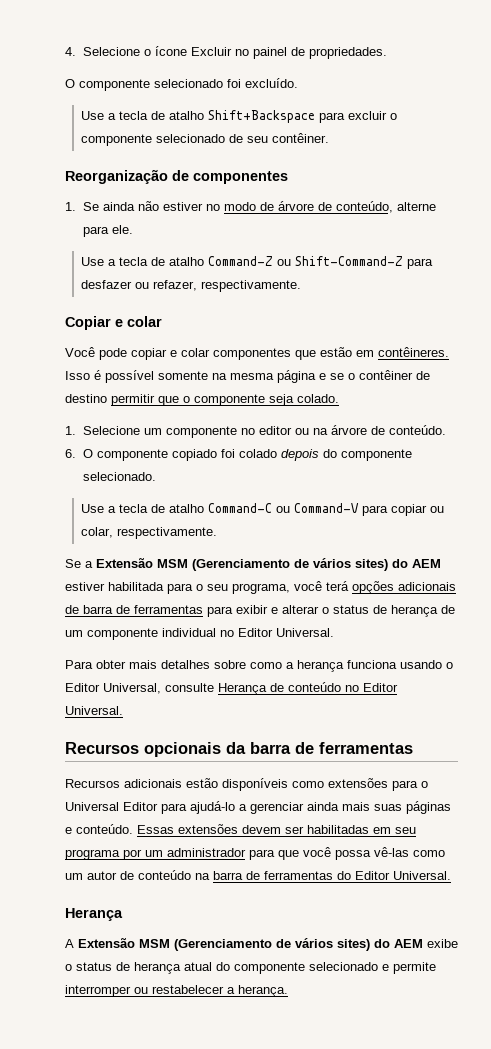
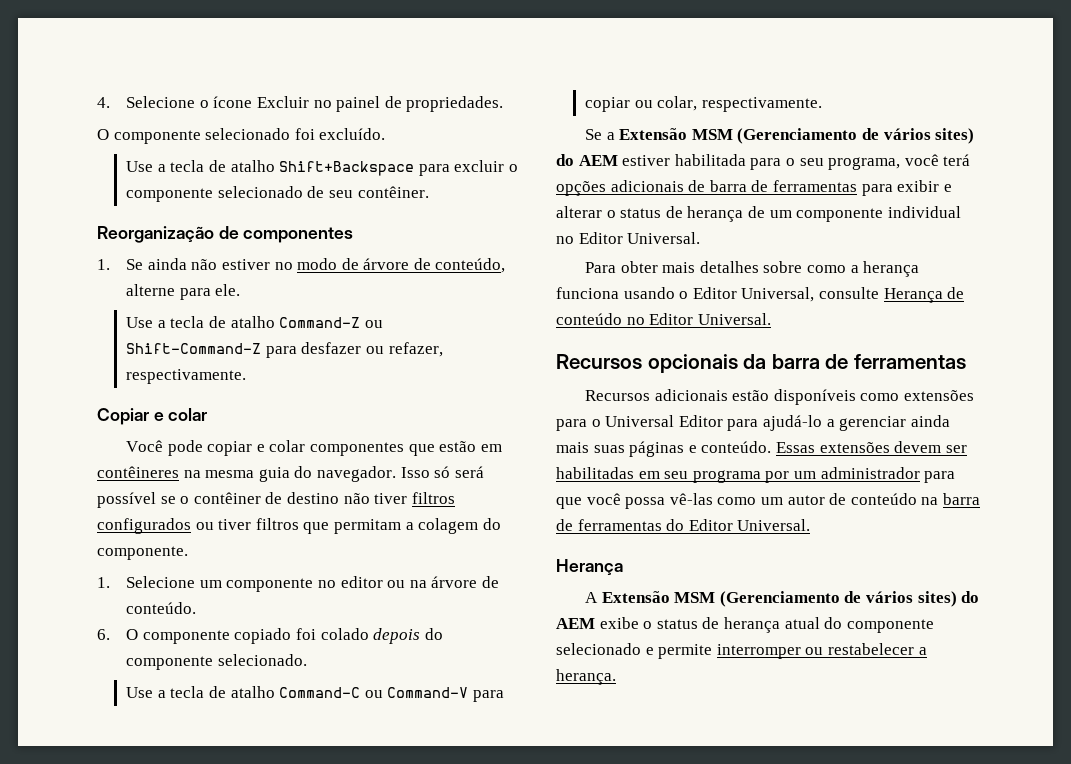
[378,347,449,357] [65,370,326,383] contêineres. Isso é possível somente na mesma página e -> [97,466,484,482] [97,492,156,508] contêineres na mesma guia do navegador. Isso só será possível
[111,394,339,406] permitir que o componente seja colado. -> [343,492,455,504] [97,518,501,534] [97,546,188,560] não tiver filtros configurados ou tiver filtros que permitam a colagem do componente.

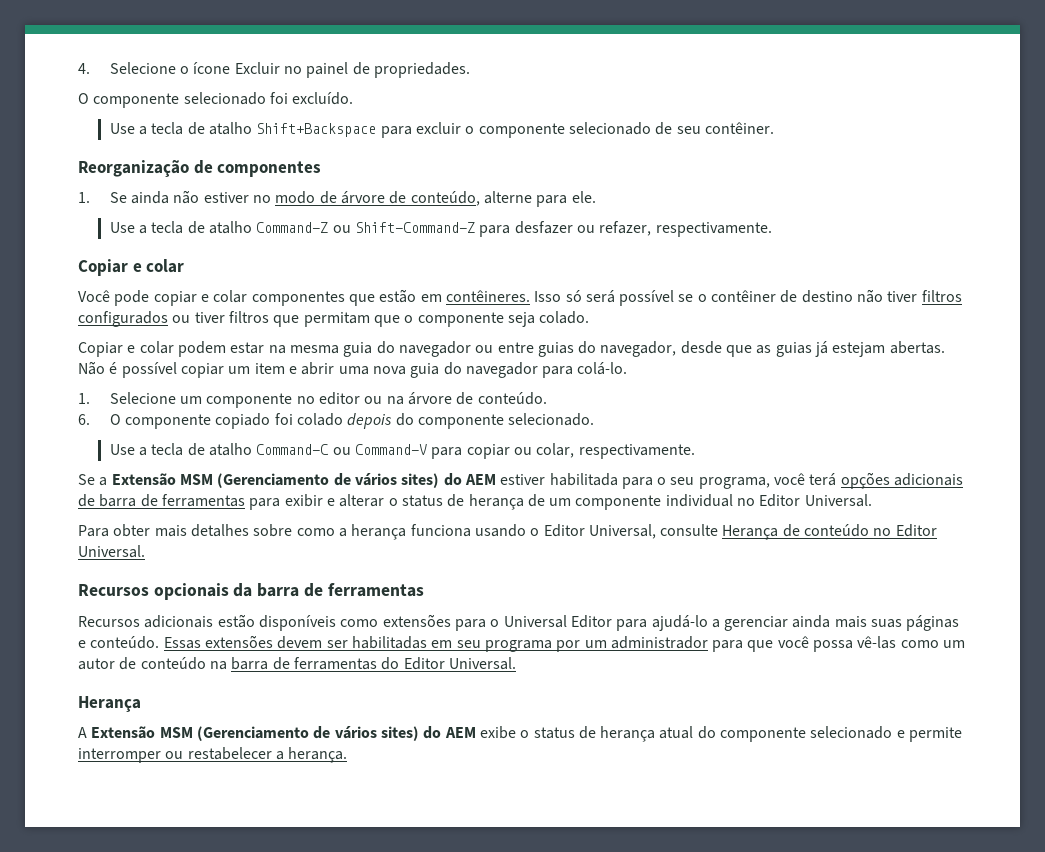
[97,466,396,482] contêineres na mesma guia do navegador. -> [445,290,530,302] contêineres.
[405,518,501,534] [97,546,188,560] a colagem do componente. -> [373,311,590,327] [78,341,945,357] [78,361,628,378] que o componente seja colado. // Copiar e colar podem estar na mesma guia do navegador ou entre guias do navegador, desde que as guias já estejam abertas. Não é possível copiar um item e abrir uma nova guia do navegador para colá-lo.

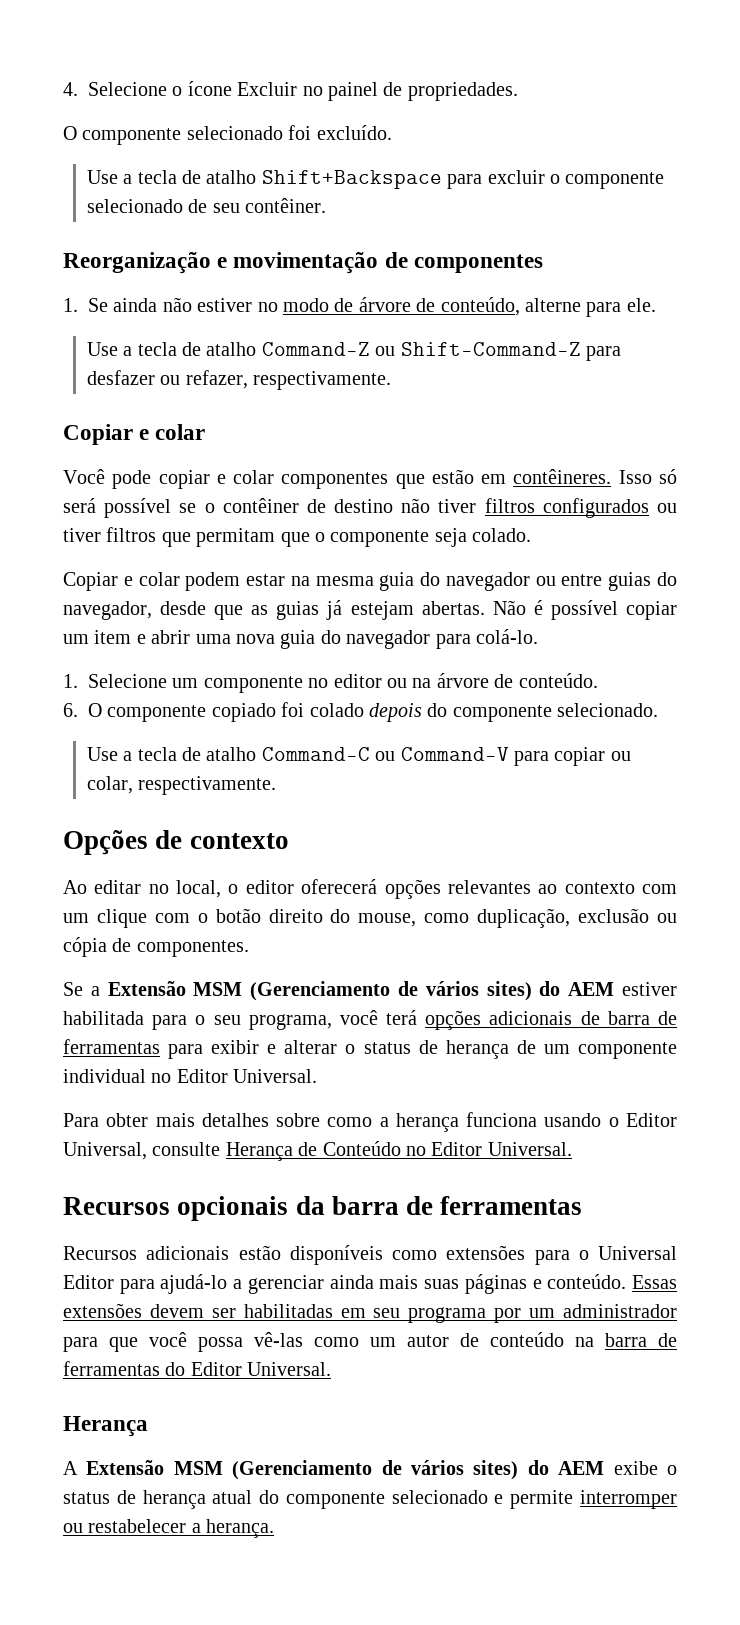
(189, 168) none -> [217,252,379,274] e movimentação
(695, 451) none -> [63,830,289,855] [63,879,678,899] [63,908,677,928] [63,937,249,957] // Opções de contexto // Ao editar no local, o editor oferecerá opções relevantes ao contexto com um clique com o botão direito do mouse, como duplicação, exclusão ou cópia de componentes.
[804,524,870,537] conteúdo -> [322,1141,401,1156] Conteúdo

